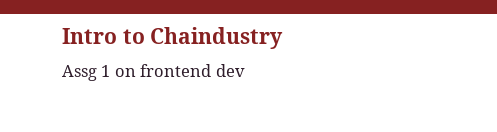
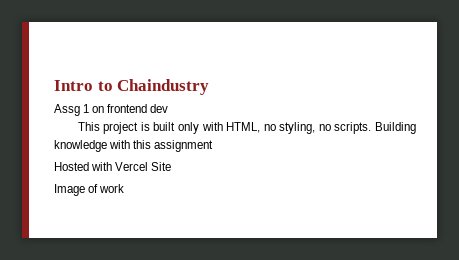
(245, 70) none -> [77,122,416,134] [54,140,214,152] [54,162,172,171] [54,184,125,196] // This project is built only with HTML, no styling, no scripts. Building knowledge with this assignment // Hosted with Vercel Site // Image of work

